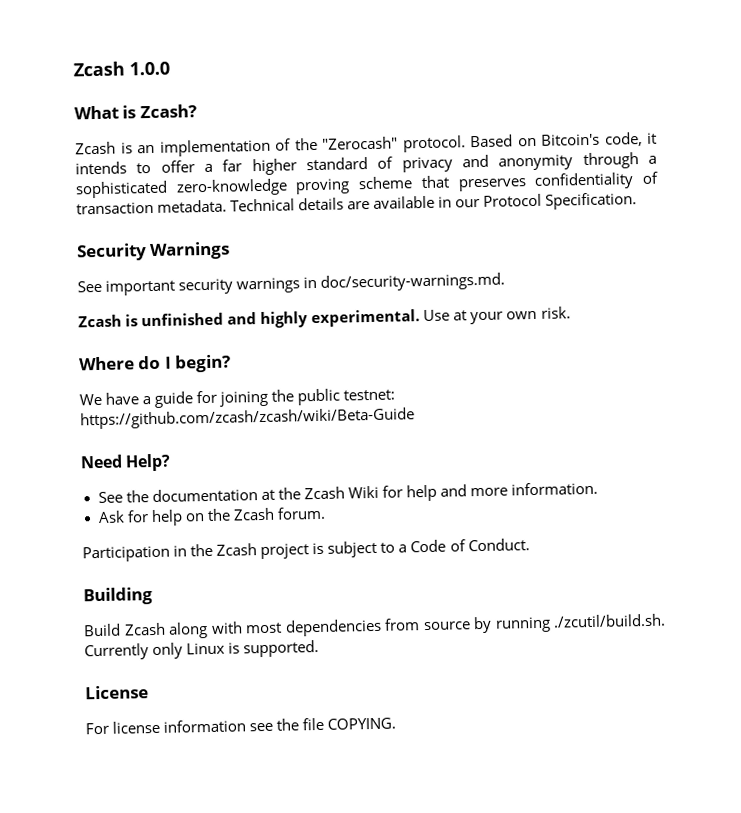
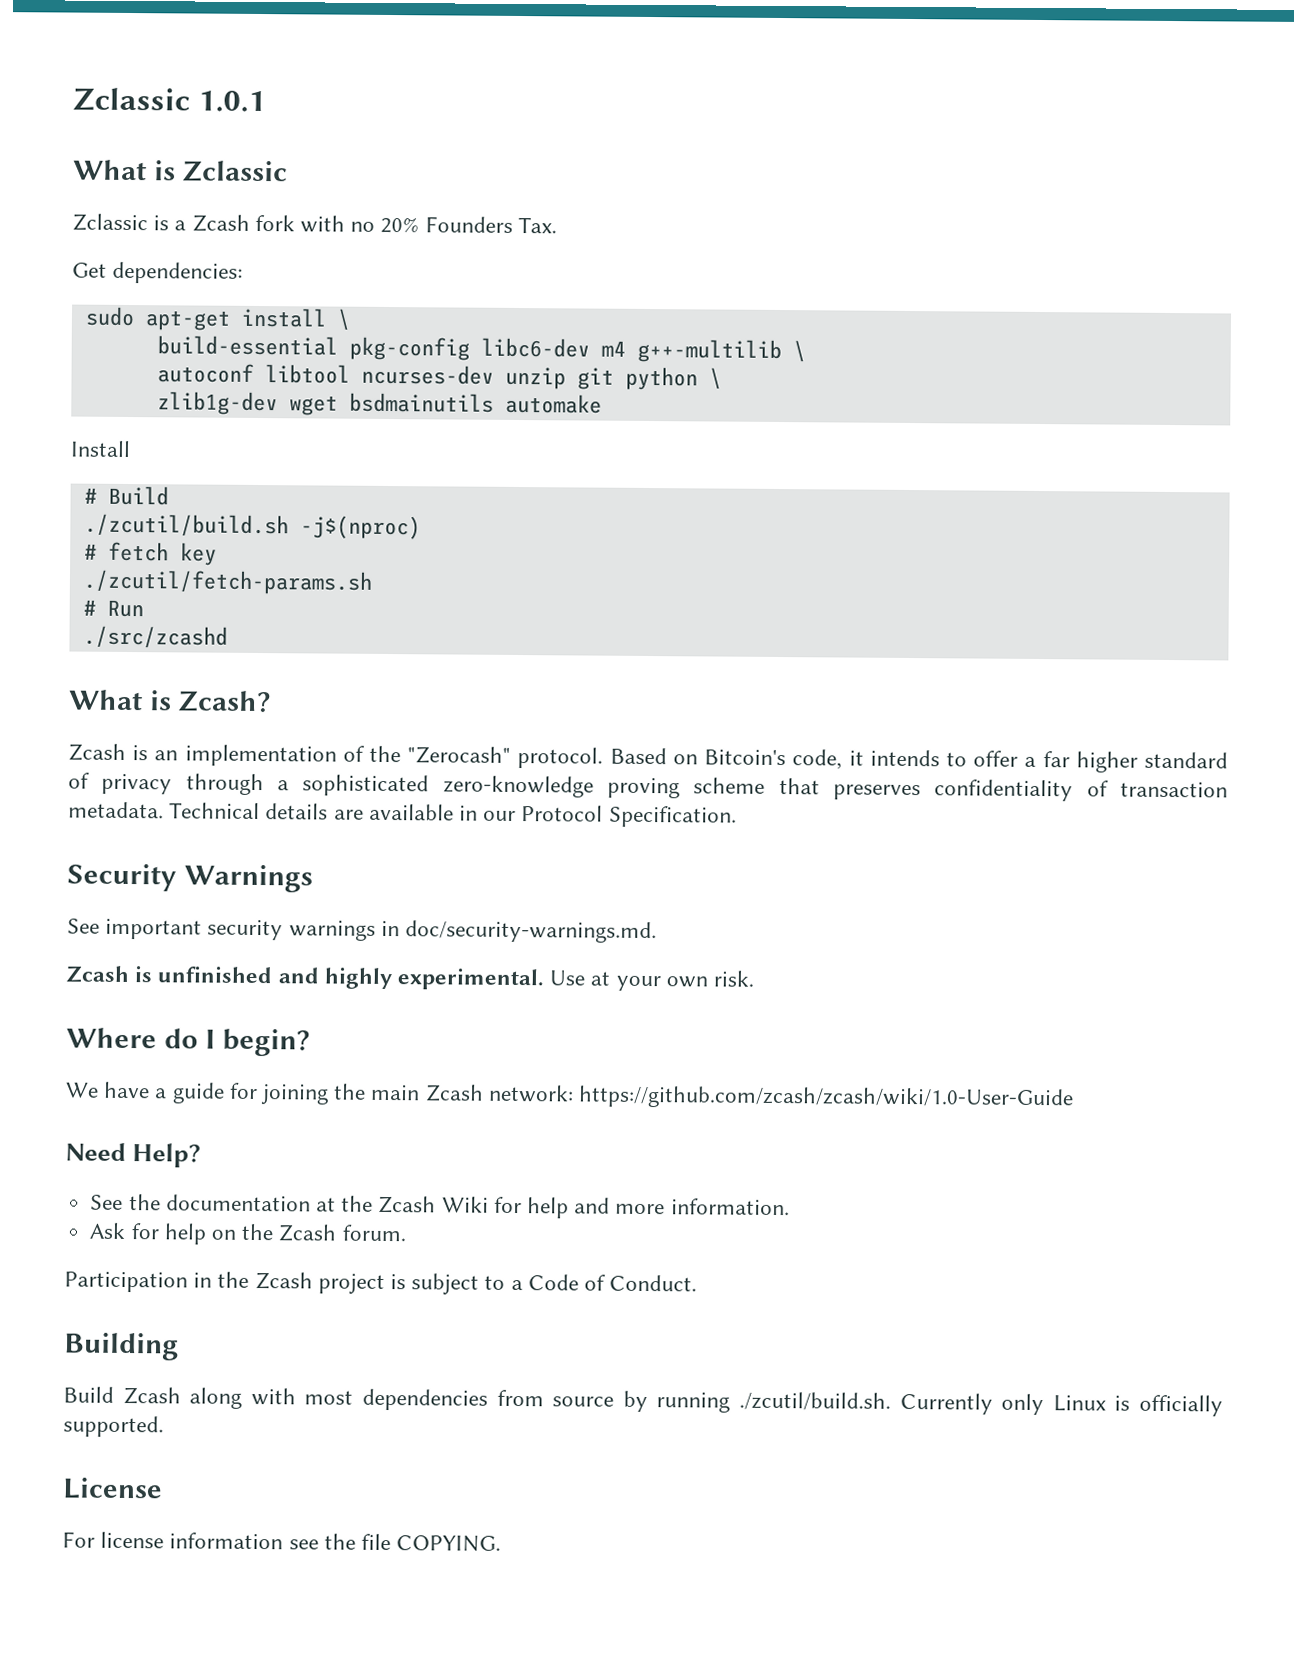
[73,61,170,77] Zcash 1.0.0 -> [73,87,266,113] [73,159,288,183] [72,213,557,234] [72,261,244,284] [84,306,351,331] [156,335,806,364] [156,363,722,391] [156,391,602,416] [70,440,131,458] [83,485,169,506] [83,513,421,540] [83,541,217,566] [82,569,373,595] [82,599,144,618] [82,625,228,649] Zclassic 1.0.1 // What is Zclassic // Zclassic is a Zcash fork with no 20% Founders Tax. // Get dependencies: // sudo apt-get install \ // build-essential pkg-config libc6-dev m4 g++-multilib \ // autoconf libtool ncurses-dev unzip git python \ // zlib1g-dev wget bsdmainutils automake // Install // # Build // ./zcutil/build.sh -j$(nproc) // # fetch key // ./zcutil/fetch-params.sh // # Run // ./src/zcashd
[462,154,574,171] and anonymity -> (173, 784) none
[297,388,396,406] [80,407,415,430] public testnet: https://github.com/zcash/zcash/wiki/Beta-Guide -> [370,1084,1075,1111] main Zcash network: https://github.com/zcash/zcash/wiki/1.0-User-Guide
(241, 648) none -> [1139,1394,1223,1417] officially

